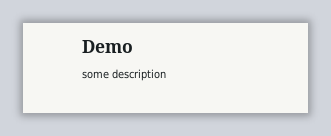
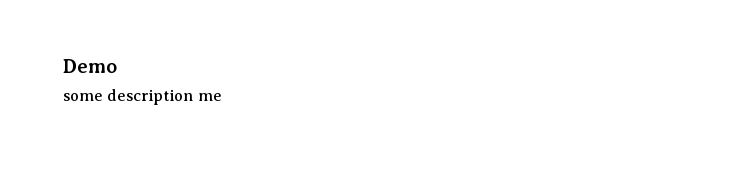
(166, 75) none -> [197,93,222,101] me

